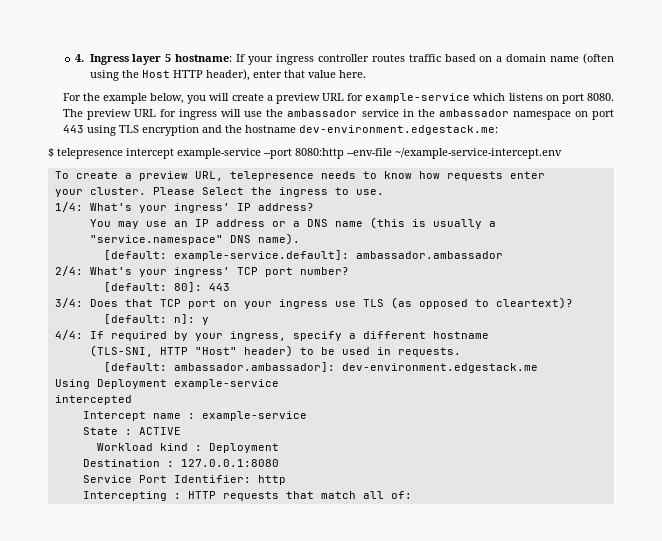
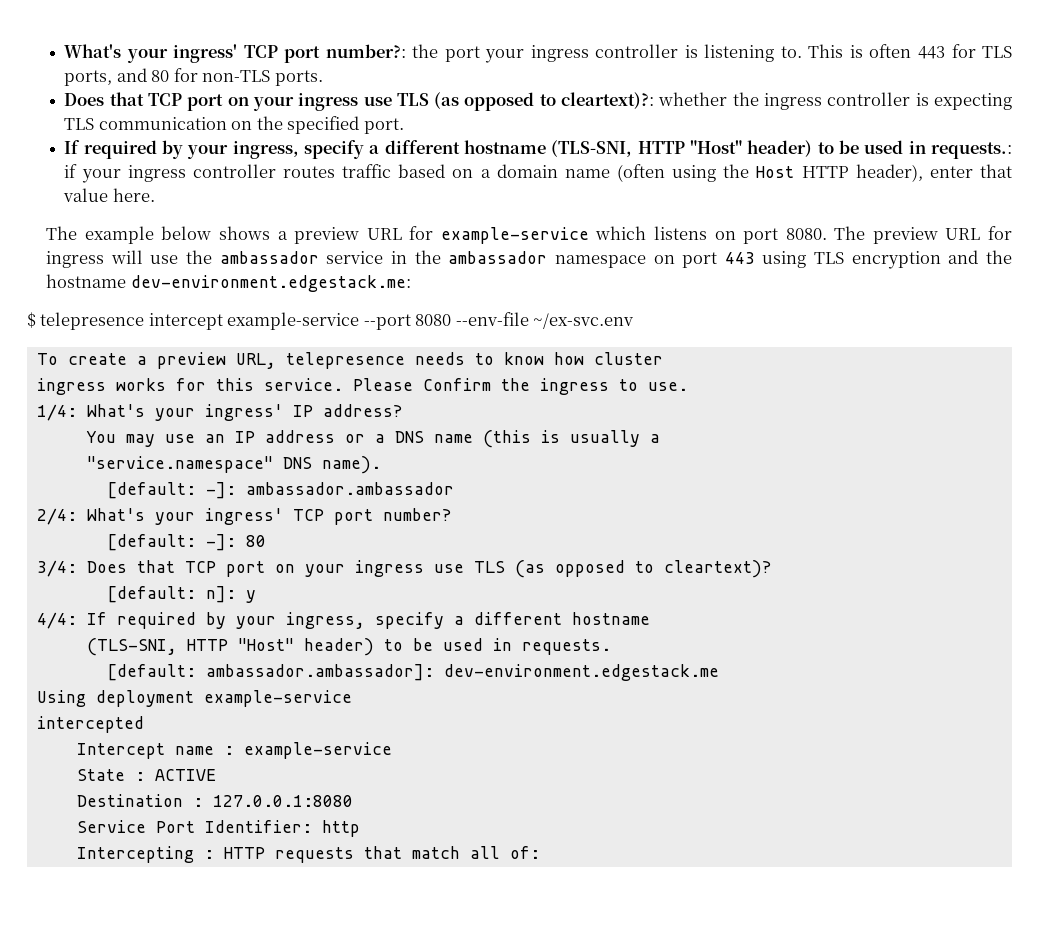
[74,54,246,65] 4. Ingress layer 5 hostname: If -> [64,44,1013,63] [64,68,323,86] [64,92,1013,111] [64,116,404,134] [64,140,1013,159] [64,164,78,178] What's your ingress' TCP port number?: the port your ingress controller is listening to. This is often 443 for TLS ports, and 80 for non-TLS ports. // Does that TCP port on your ingress use TLS (as opposed to cleartext)?: whether the ingress controller is expecting TLS communication on the specified port. // If required by your ingress, specify a different hostname (TLS-SNI, HTTP "Host" header) to be used in requests.: if
[62,93,264,104] For the example below, you will create -> [46,226,270,244] The example below shows
[295,148,562,159] 8080:http --env-file ~/example-service-intercept.env -> [415,312,634,329] 8080 --env-file ~/ex-svc.env
[446,171,545,181] [54,187,244,197] requests enter // your cluster. Please Select -> [593,352,663,365] [36,378,491,395] cluster // ingress works for this service. Please Confirm
[173,250,349,261] example-service.default]: -> [205,482,236,499] -]:
[173,282,230,292] 80]: 443 -> [205,534,266,551] -]: 80
[96,379,167,389] Deployment -> [95,690,194,707] deployment
[96,443,279,453] // Workload kind : Deployment -> (216, 775) none

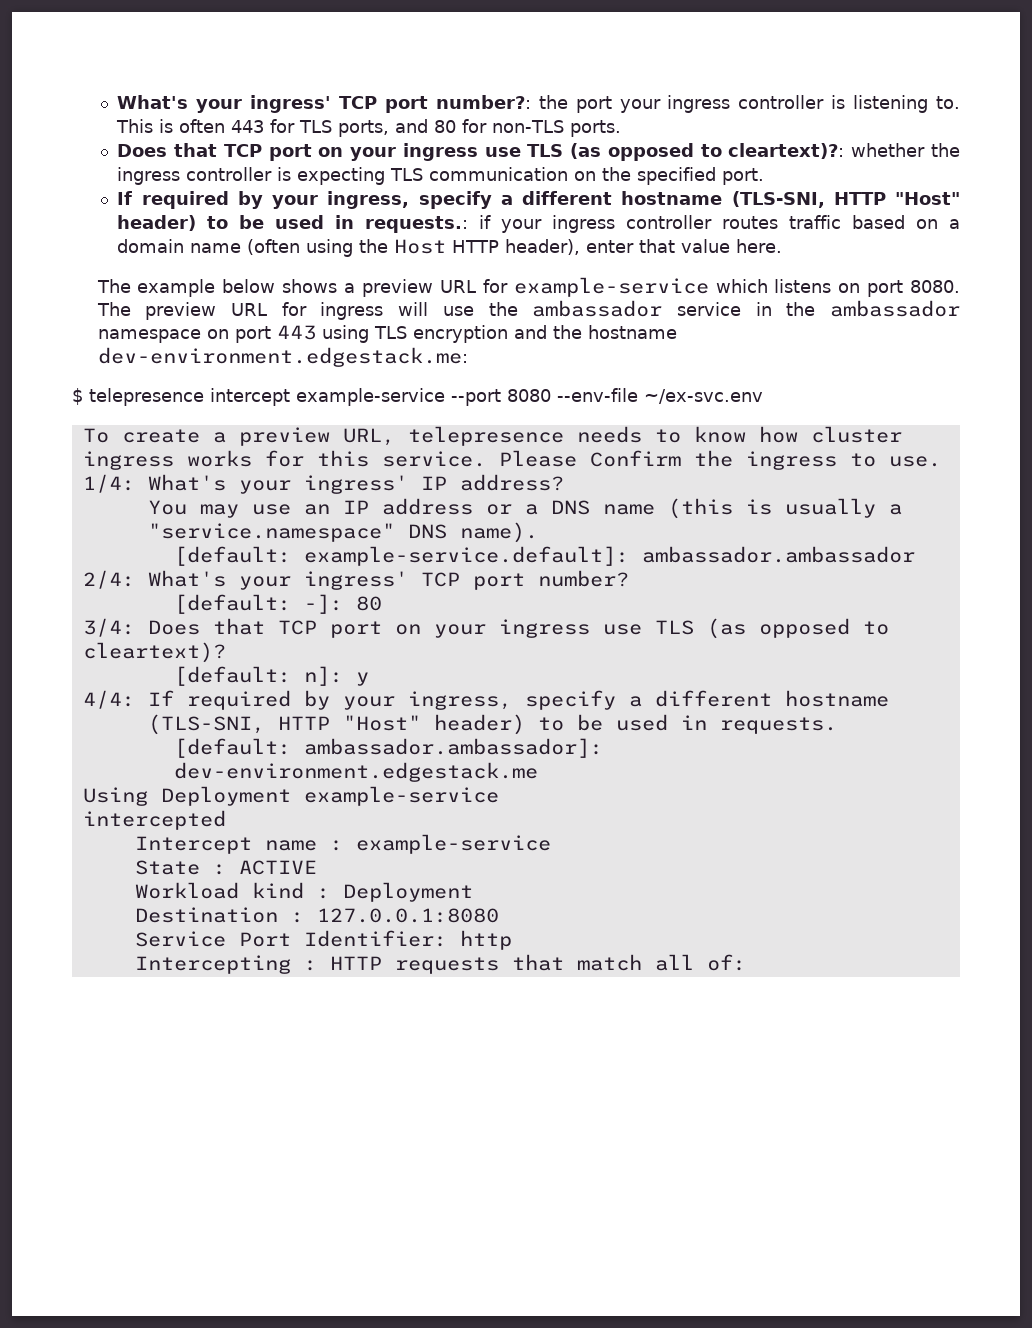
[205,482,236,499] -]: -> [303,546,629,566] example-service.default]:
[95,690,194,707] deployment -> [160,786,291,806] Deployment
(216, 775) none -> [134,882,473,902] // Workload kind : Deployment

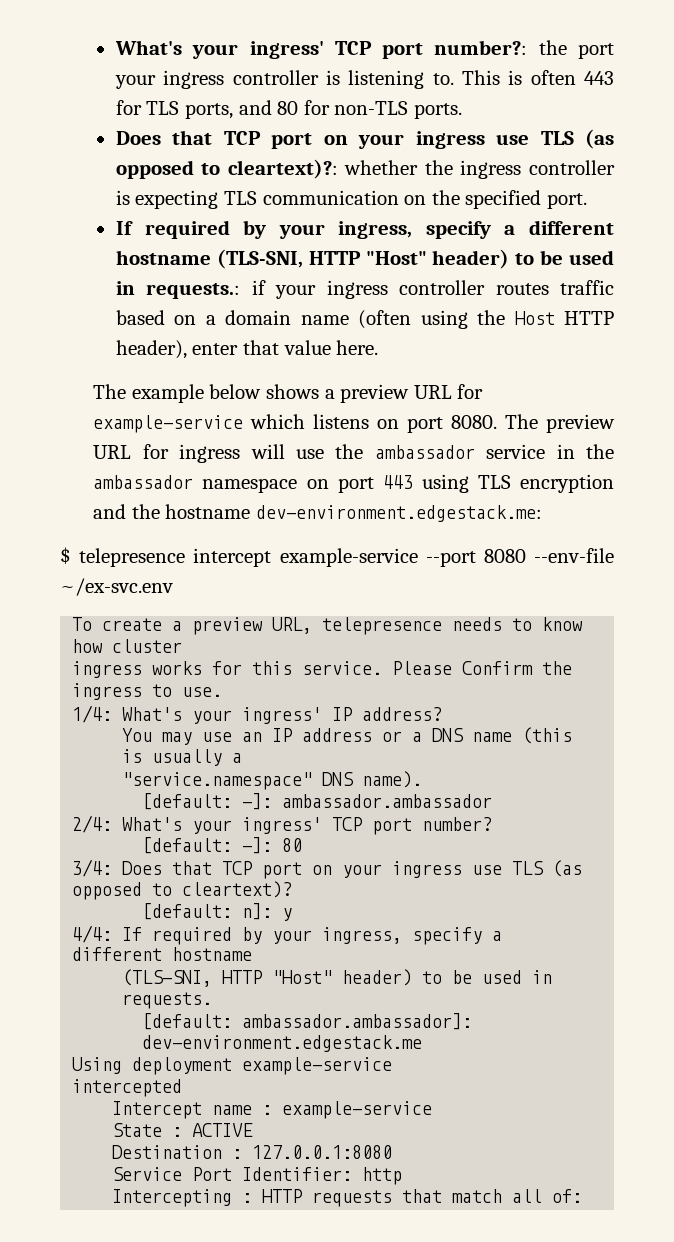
[303,546,629,566] example-service.default]: -> [242,793,273,810] -]:
[160,786,291,806] Deployment -> [132,1057,233,1075] deployment
[134,882,473,902] // Workload kind : Deployment -> (254, 1130) none

